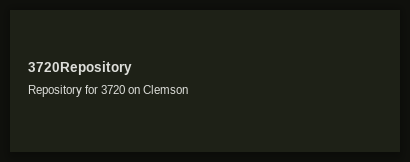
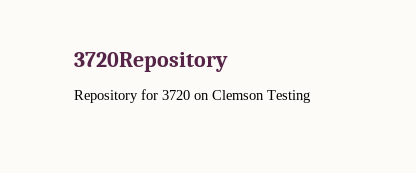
(189, 89) none -> [267,90,310,103] Testing

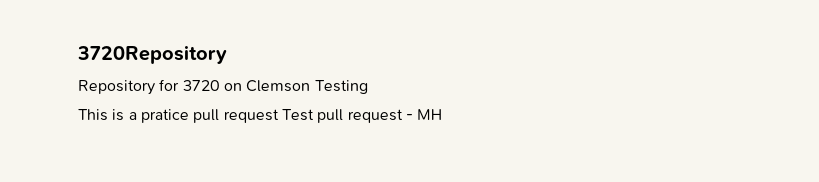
(310, 96) none -> [78,109,443,123] // This is a pratice pull request Test pull request - MH

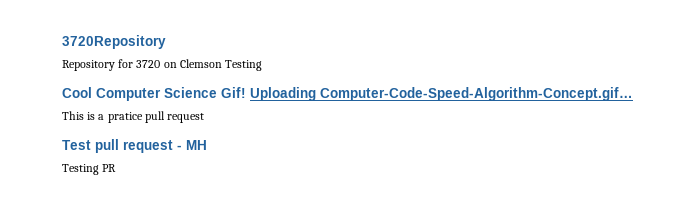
(368, 87) none -> [62,87,633,101] // Cool Computer Science Gif! Uploading Computer-Code-Speed-Algorithm-Concept.gif…
(279, 116) none -> (205, 118) //
(443, 114) none -> [62,164,117,175] // Testing PR

